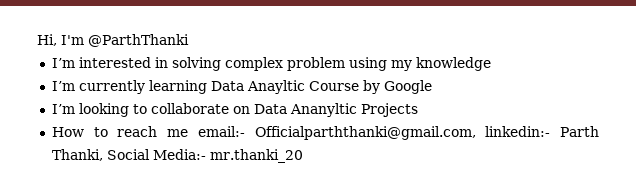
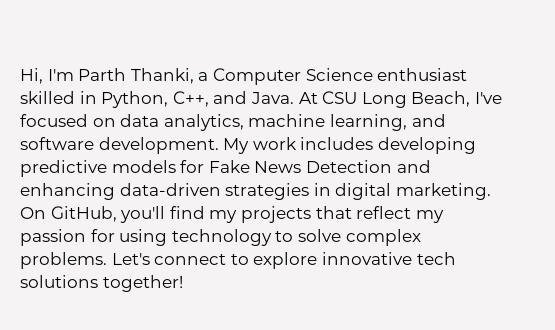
[88,34,189,47] [51,57,491,71] [51,80,432,94] [51,103,418,117] [51,126,599,140] [51,149,303,163] @ParthThanki // I’m interested in solving complex problem using my knowledge // I’m currently learning Data Anayltic Course by Google // I’m looking to collaborate on Data Ananyltic Projects // How to reach me email:- Officialparththanki@gmail.com, linkedin:- Parth Thanki, Social Media:- mr.thanki_20 -> [78,68,468,85] [20,91,502,108] [20,114,446,131] [20,137,476,154] [20,160,431,177] [20,183,491,200] [20,206,444,223] [20,229,421,246] [20,252,456,269] [20,275,183,292] Parth Thanki, a Computer Science enthusiast skilled in Python, C++, and Java. At CSU Long Beach, I've focused on data analytics, machine learning, and software development. My work includes developing predictive models for Fake News Detection and enhancing data-driven strategies in digital marketing. On GitHub, you'll find my projects that reflect my passion for using technology to solve complex problems. Let's connect to explore innovative tech solutions together!

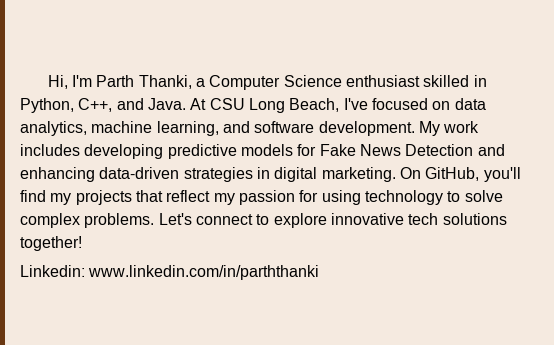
(183, 283) none -> [20,265,320,280] // Linkedin: www.linkedin.com/in/parththanki

